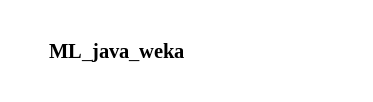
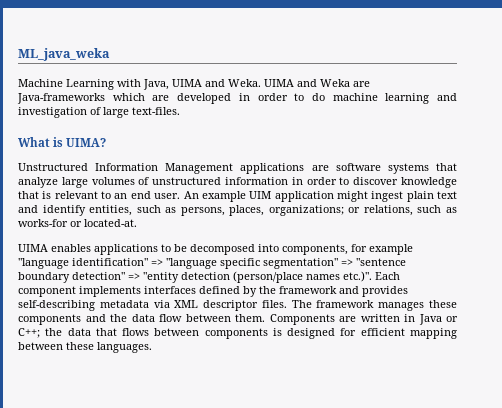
(184, 52) none -> [18,79,370,90] [17,93,457,104] [18,107,180,118] [18,137,107,147] [18,163,458,174] [18,177,458,188] [18,191,457,202] [18,205,457,216] [18,219,137,227] [18,244,413,255] [18,258,406,269] [18,271,400,283] [18,286,408,297] [18,300,457,311] [18,314,458,325] [18,328,457,339] [18,342,152,353] // Machine Learning with Java, UIMA and Weka. UIMA and Weka are Java-frameworks which are developed in order to do machine learning and investigation of large text-files. // What is UIMA? // Unstructured Information Management applications are software systems that analyze large volumes of unstructured information in order to discover knowledge that is relevant to an end user. An example UIM application might ingest plain text and identify entities, such as persons, places, organizations; or relations, such as works-for or located-at. // UIMA enables applications to be decomposed into components, for example "language identification" => "language specific segmentation" => "sentence boundary detection" => "entity detection (person/place names etc.)". Each component implements interfaces defined by the framework and provides self-describing metadata via XML descriptor files. The framework manages these components and the data flow between them. Components are written in Java or C++; the data that flows between components is designed for efficient mapping between these languages.

